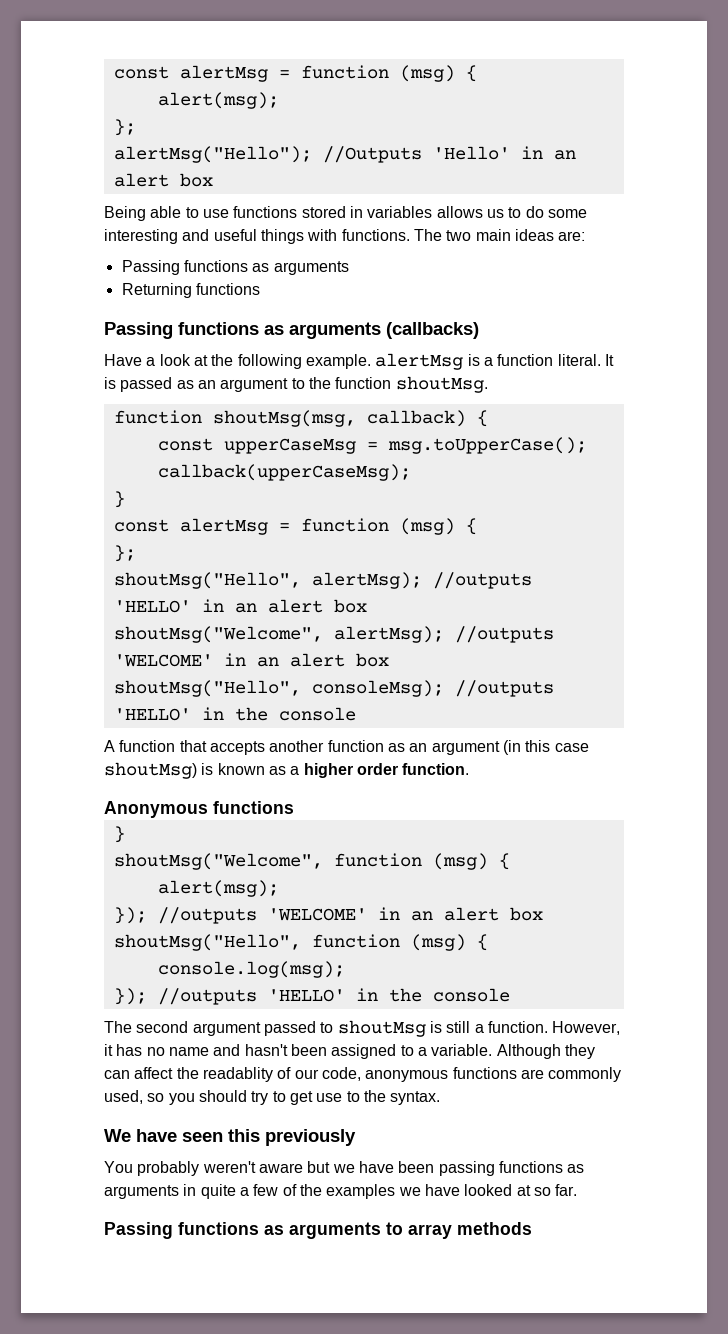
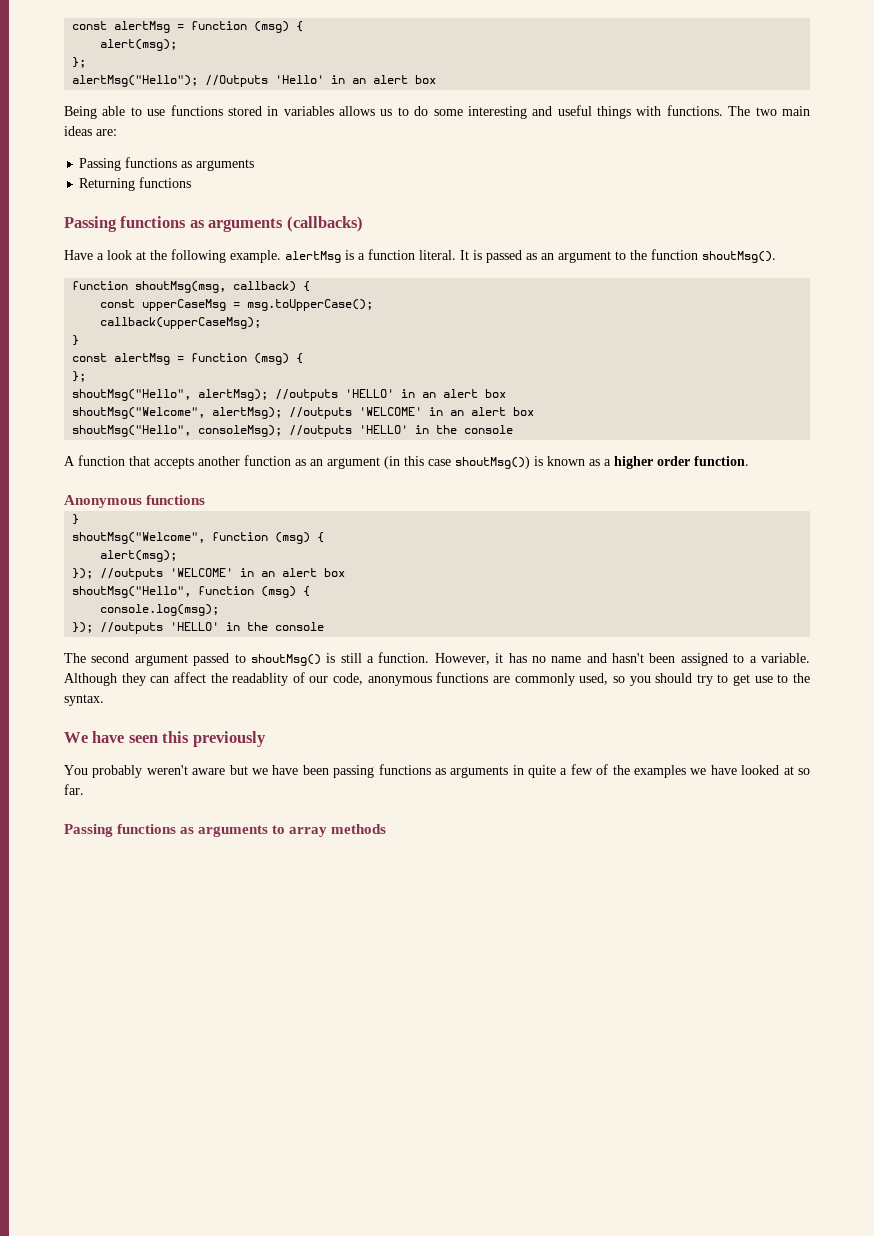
[395,376,488,393] shoutMsg. -> [702,251,776,263] shoutMsg().
[104,762,197,779] shoutMsg) -> [455,456,530,469] shoutMsg())
[337,1020,426,1037] shoutMsg -> [250,654,321,666] shoutMsg()

